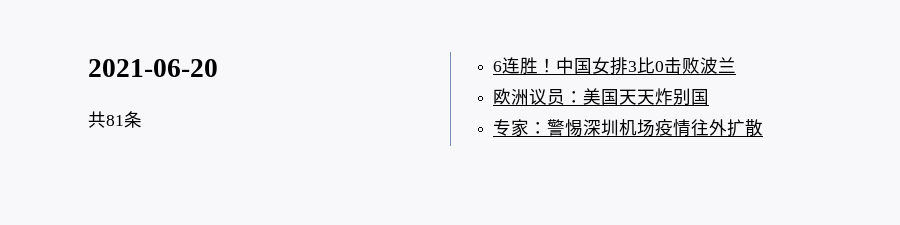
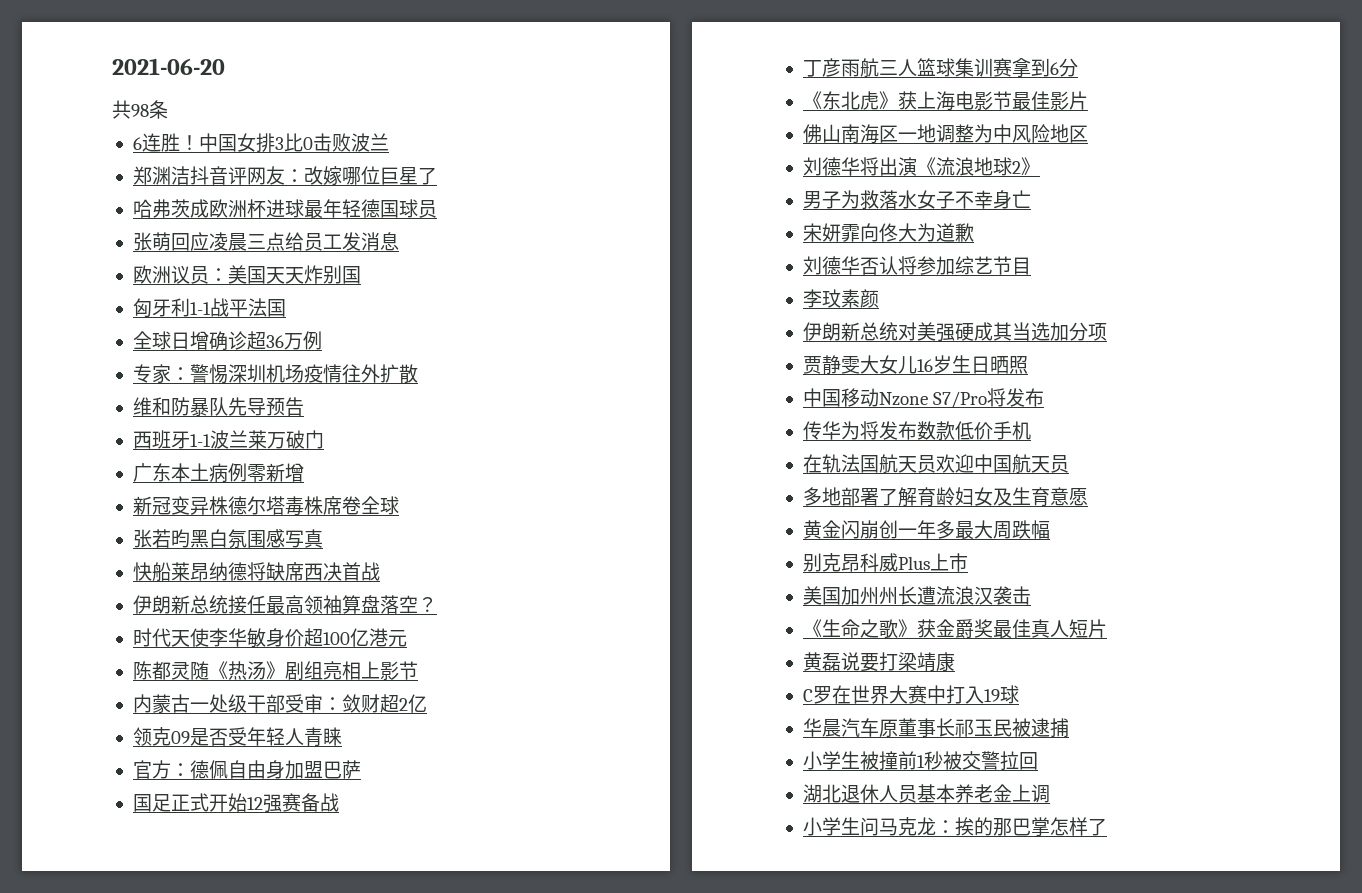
[106,115,124,126] 81 -> [131,104,149,117] 98
(737, 65) none -> [132,166,437,186] [132,199,437,218] [132,232,399,251] // 郑渊洁抖音评网友：改嫁哪位巨星了 // 哈弗茨成欧洲杯进球最年轻德国球员 // 张萌回应凌晨三点给员工发消息
(710, 97) none -> [132,298,286,318] [132,331,322,351] // 匈牙利1-1战平法国 // 全球日增确诊超36万例
(764, 128) none -> [132,397,304,416] [132,430,324,449] [132,463,304,483] [132,496,399,515] [132,529,323,549] [132,562,380,582] [132,595,437,614] [132,628,407,648] [132,661,418,680] [132,694,427,713] [132,727,342,747] [132,760,361,779] [132,793,339,813] [802,58,1078,78] [802,91,1088,111] [802,124,1088,144] [802,157,1040,176] [802,190,1031,209] [802,223,974,242] [802,256,1031,275] [802,289,879,308] [802,322,1107,342] [802,355,1028,374] [802,388,1045,408] [802,421,1031,440] [802,454,1069,473] [802,487,1088,507] [802,520,1050,539] [802,553,968,572] [802,586,1031,605] [802,619,1107,639] [802,652,955,672] [802,685,1019,704] [802,718,1069,738] [802,751,1038,771] [802,784,1050,803] [802,817,1107,836] // 维和防暴队先导预告 // 西班牙1-1波兰莱万破门 // 广东本土病例零新增 // 新冠变异株德尔塔毒株席卷全球 // 张若昀黑白氛围感写真 // 快船莱昂纳德将缺席西决首战 // 伊朗新总统接任最高领袖算盘落空？ // 时代天使李华敏身价超100亿港元 // 陈都灵随《热汤》剧组亮相上影节 // 内蒙古一处级干部受审：敛财超2亿 // 领克09是否受年轻人青睐 // 官方：德佩自由身加盟巴萨 // 国足正式开始12强赛备战 // 丁彦雨航三人篮球集训赛拿到6分 // 《东北虎》获上海电影节最佳影片 // 佛山南海区一地调整为中风险地区 // 刘德华将出演《流浪地球2》 // 男子为救落水女子不幸身亡 // 宋妍霏向佟大为道歉 // 刘德华否认将参加综艺节目 // 李玟素颜 // 伊朗新总统对美强硬成其当选加分项 // 贾静雯大女儿16岁生日晒照 // 中国移动Nzone S7/Pro将发布 // 传华为将发布数款低价手机 // 在轨法国航天员欢迎中国航天员 // 多地部署了解育龄妇女及生育意愿 // 黄金闪崩创一年多最大周跌幅 // 别克昂科威Plus上市 // 美国加州州长遭流浪汉袭击 // 《生命之歌》获金爵奖最佳真人短片 // 黄磊说要打梁靖康 // C罗在世界大赛中打入19球 // 华晨汽车原董事长祁玉民被逮捕 // 小学生被撞前1秒被交警拉回 // 湖北退休人员基本养老金上调 // 小学生问马克龙：挨的那巴掌怎样了

